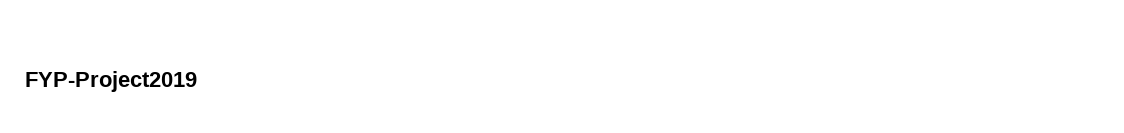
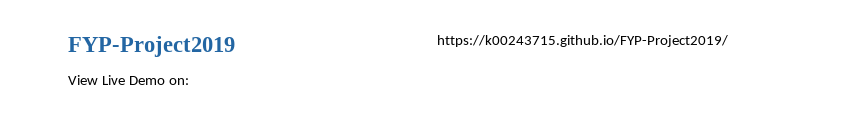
(197, 81) none -> [68,75,189,85] [437,35,728,47] // View Live Demo on: https://k00243715.github.io/FYP-Project2019/

